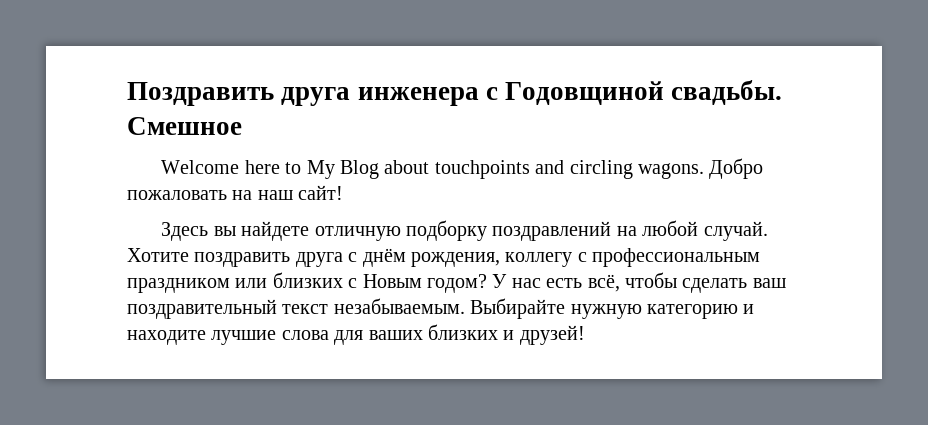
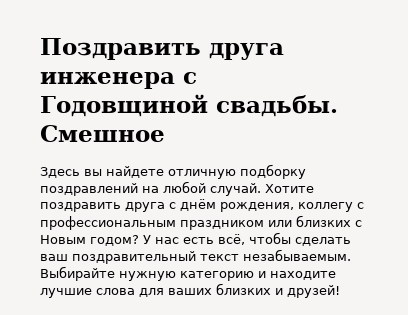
[161,158,764,179] [127,185,344,200] // Welcome here to My Blog about touchpoints and circling wagons. Добро пожаловать на наш сайт! -> (165, 133) none

